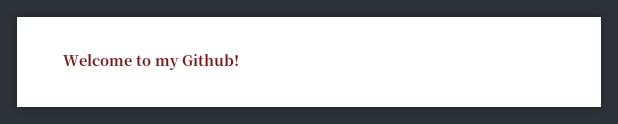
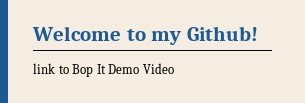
(239, 60) none -> [33,63,174,77] // link to Bop It Demo Video

